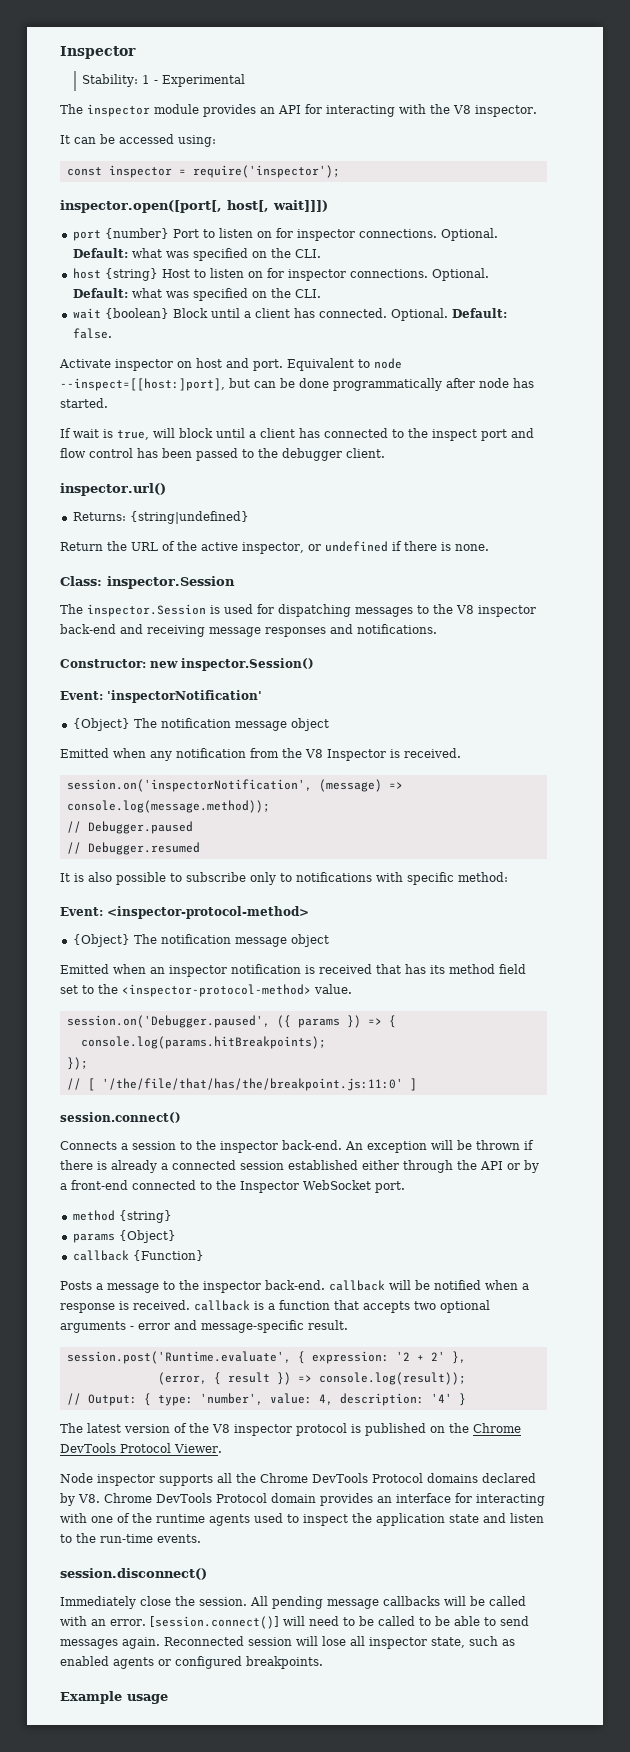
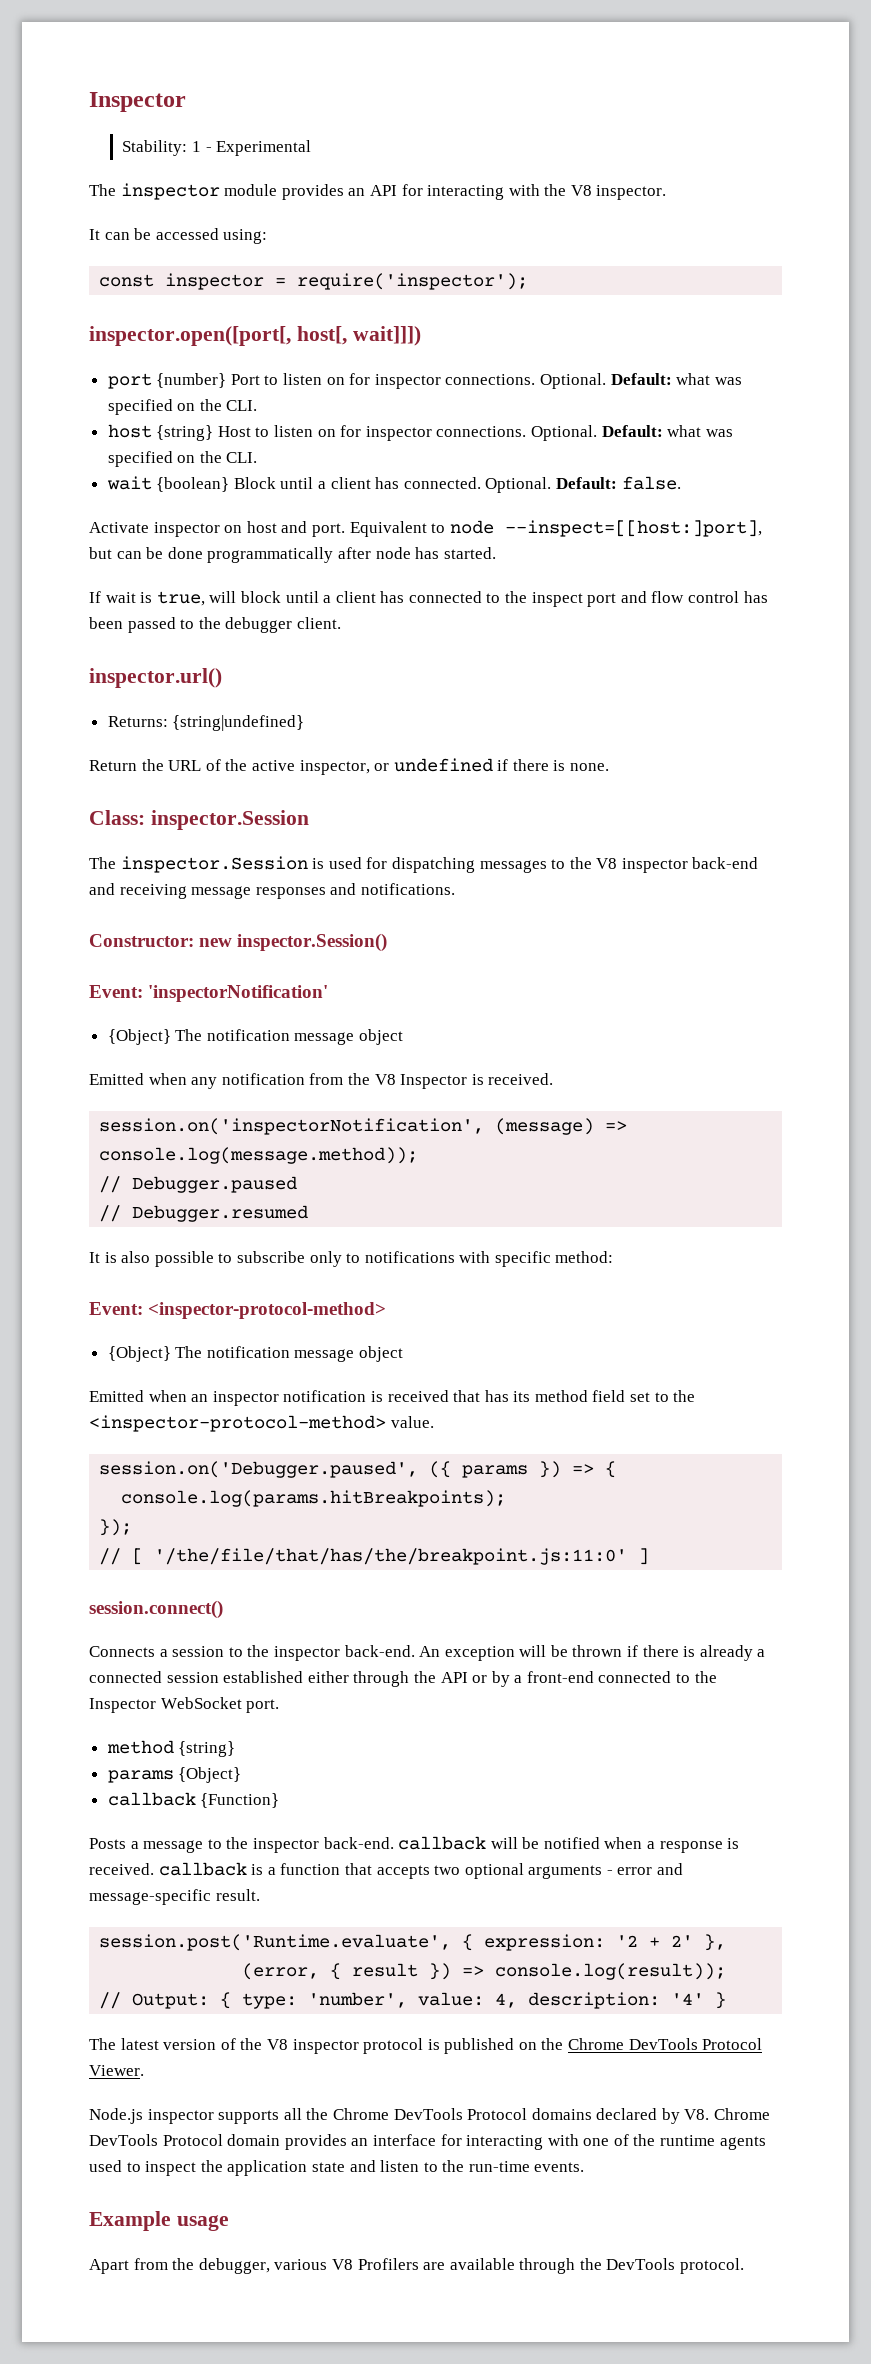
[60,1473,93,1483] Node -> [89,2108,143,2124] Node.js
[60,1568,207,1580] [60,1596,526,1609] [60,1616,529,1629] [60,1636,515,1649] [60,1656,323,1669] [60,1691,168,1704] session.disconnect() // Immediately close the session. All pending message callbacks will be called with an error. [session.connect()] will need to be called to be able to send messages again. Reconnected session will lose all inspector state, such as enabled agents or configured breakpoints. // Example usage -> [89,2211,229,2231] [89,2258,745,2274] Example usage // Apart from the debugger, various V8 Profilers are available through the DevTools protocol.

